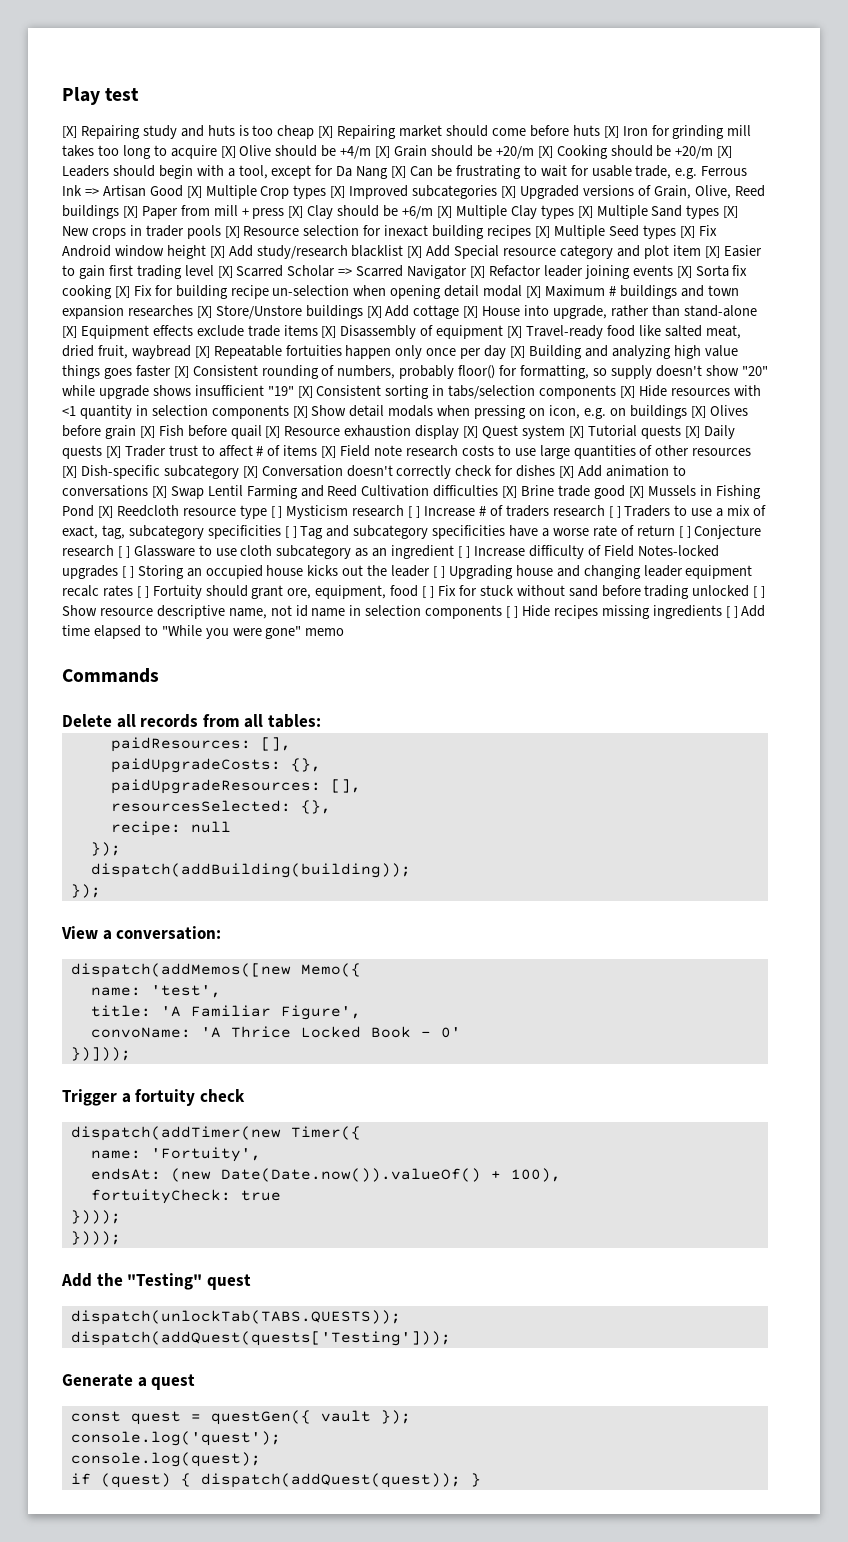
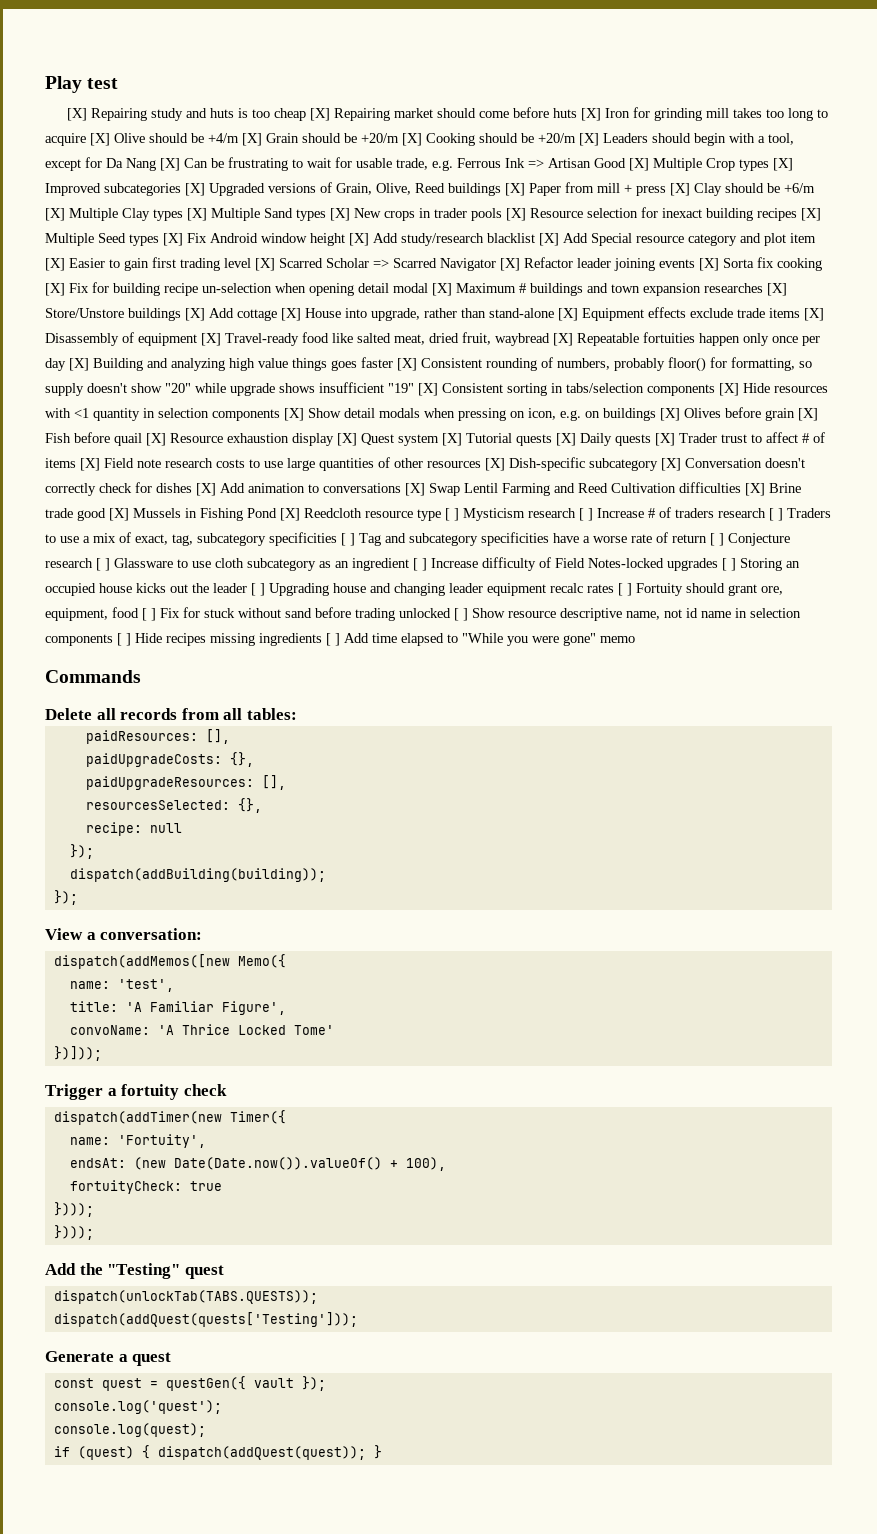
[370,1026,461,1038] Book - 0' -> [293,1025,334,1035] Tome'

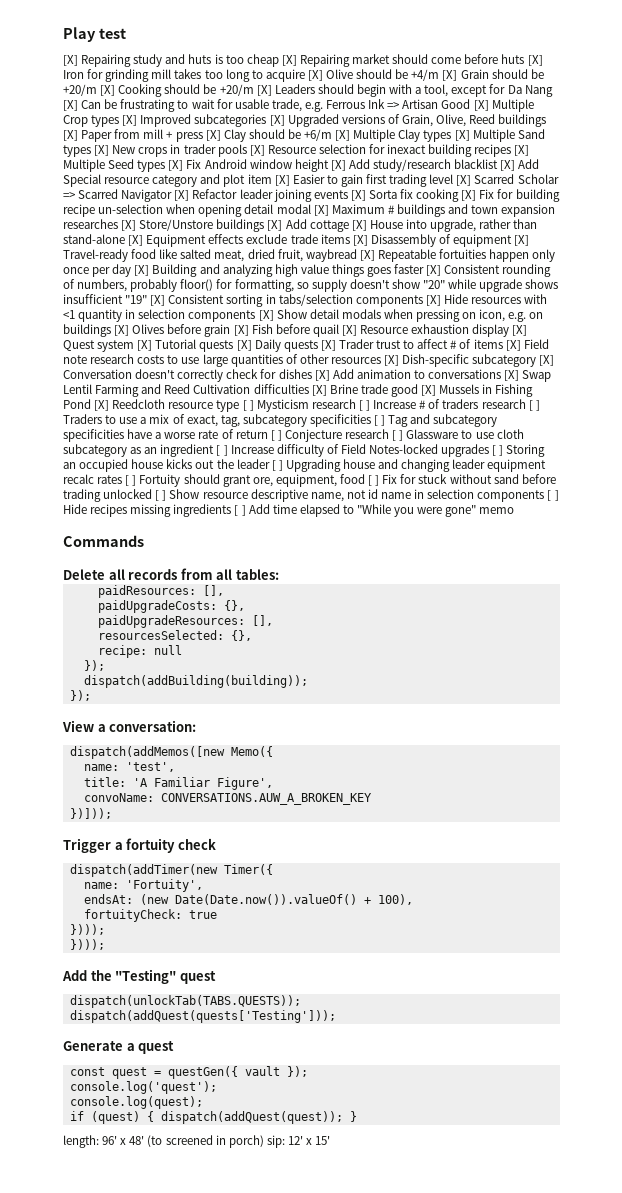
[157,1024,334,1035] 'A Thrice Locked Tome' -> [160,793,372,805] CONVERSATIONS.AUW_A_BROKEN_KEY
(382, 1452) none -> [63,1135,331,1148] // length: 96' x 48' (to screened in porch) sip: 12' x 15'

